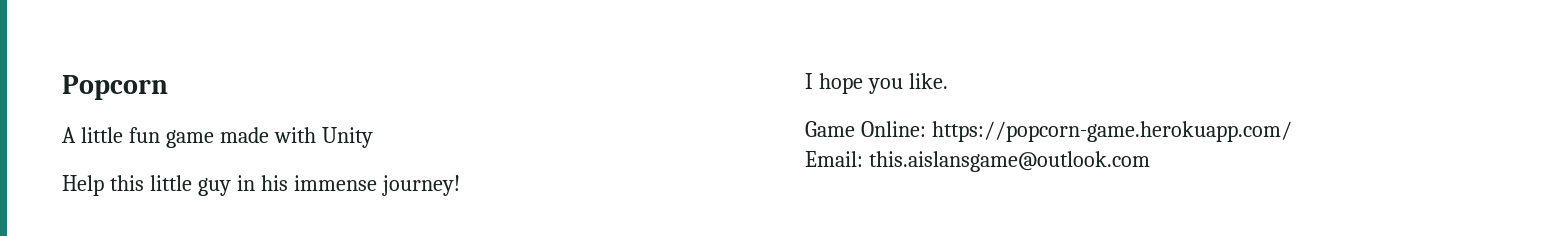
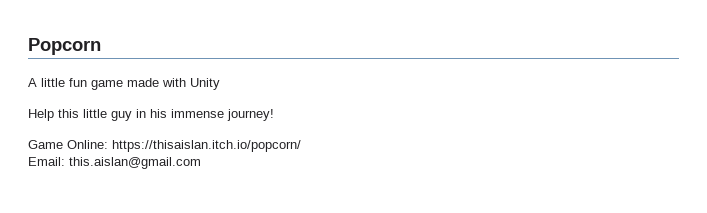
[805,73,948,94] // I hope you like. -> (274, 115) none
[931,121,1292,142] https://popcorn-game.herokuapp.com/ -> [112,140,301,152] https://thisaislan.itch.io/popcorn/
[868,151,1150,172] this.aislansgame@outlook.com -> [69,157,201,169] this.aislan@gmail.com

